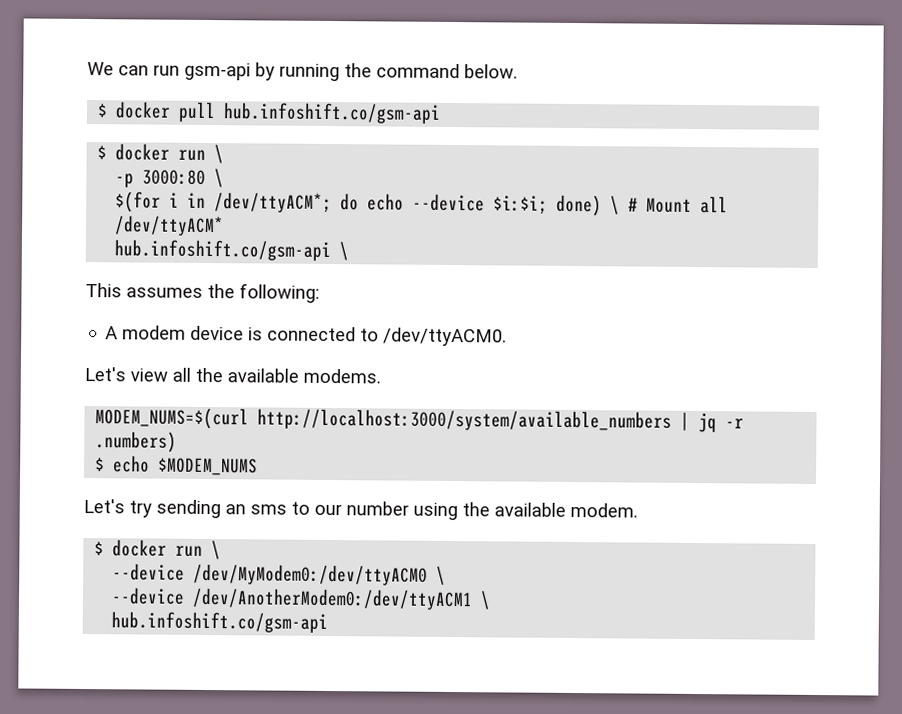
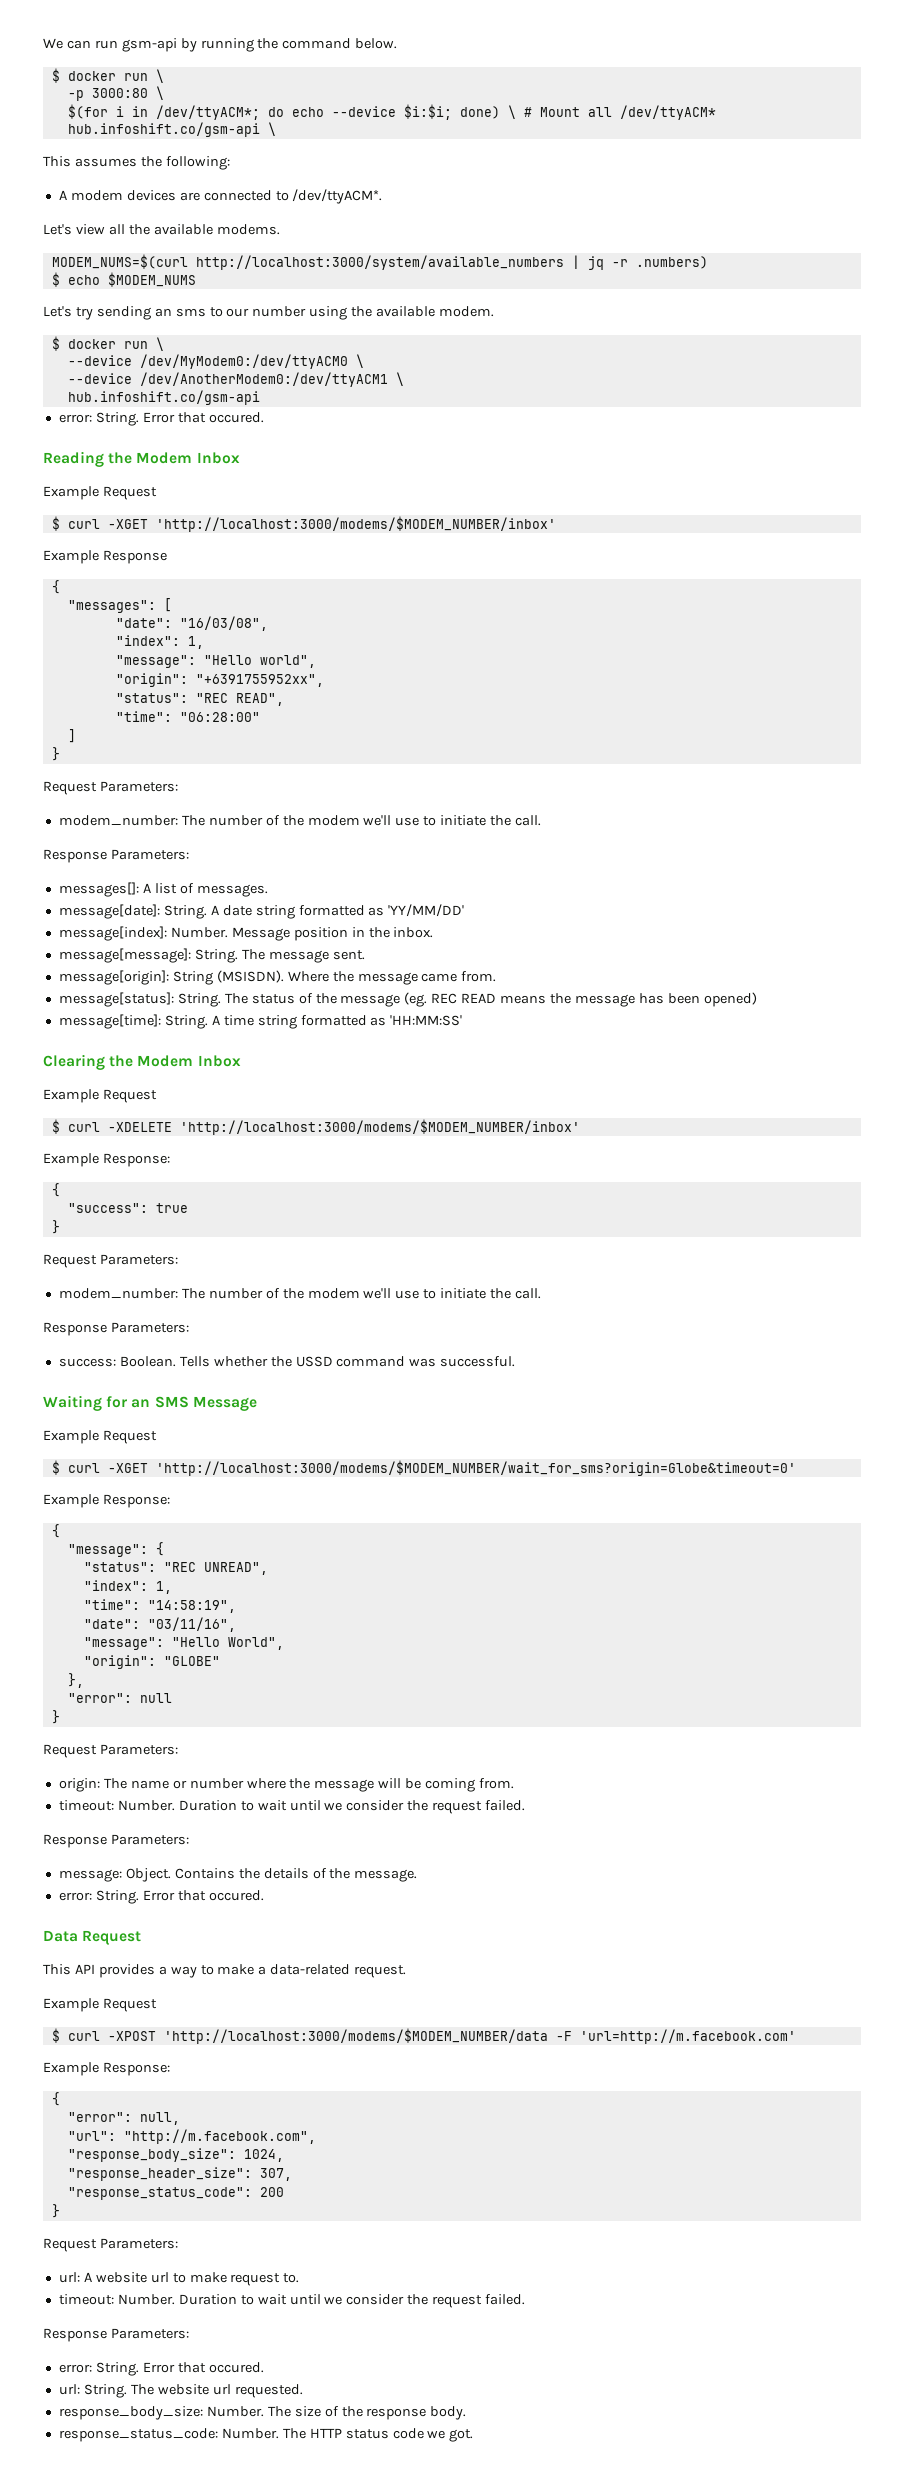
[97,101,442,124] // $ docker pull hub.infoshift.co/gsm-api -> (398, 43) none
[190,325,264,341] device is -> [126,190,200,201] devices are
[383,327,508,347] /dev/ttyACM0. -> [292,189,383,204] /dev/ttyACM*.
(329, 622) none -> [58,412,264,426] [43,451,240,467] [43,486,157,500] [51,516,556,532] [43,550,167,564] [51,580,60,594] [67,598,172,613] [115,616,268,631] [115,635,204,649] [115,655,316,668] [115,673,324,687] [115,693,284,706] [115,711,260,722] [67,729,76,743] [51,747,60,761] [43,781,178,795] [58,815,542,826] [43,849,189,863] [58,882,268,897] [58,904,465,919] [58,926,434,941] [58,948,365,963] [58,970,497,985] [58,992,757,1007] [58,1014,463,1029] [43,1054,241,1070] [43,1089,157,1103] [51,1119,580,1135] [43,1153,170,1167] [51,1183,60,1197] [67,1203,188,1213] [51,1220,60,1234] [43,1254,178,1268] [58,1288,542,1299] [43,1322,189,1336] [58,1356,516,1367] [43,1395,257,1411] [43,1430,157,1444] [51,1460,796,1476] [43,1494,170,1508] [51,1524,60,1538] [67,1542,164,1557] [83,1562,268,1575] [83,1580,172,1594] [83,1599,236,1613] [83,1617,236,1632] [83,1637,284,1650] [83,1655,220,1669] [67,1673,84,1688] [67,1693,172,1703] [51,1710,60,1724] [43,1744,178,1758] [58,1778,515,1792] [58,1800,526,1814] [43,1834,189,1848] [58,1868,418,1882] [58,1890,264,1904] [43,1930,142,1945] [43,1964,407,1978] [43,1998,157,2012] [51,2028,796,2044] [43,2062,170,2076] [51,2092,60,2106] [67,2112,180,2125] [67,2129,316,2144] [67,2148,284,2162] [67,2167,292,2181] [67,2187,284,2200] [51,2204,60,2218] [43,2238,178,2252] [58,2272,300,2286] [58,2294,526,2308] [43,2328,189,2342] [58,2362,264,2376] [58,2384,303,2398] [58,2406,467,2420] [58,2428,474,2442] // error: String. Error that occured. // Reading the Modem Inbox // Example Request // $ curl -XGET 'http://localhost:3000/modems/$MODEM_NUMBER/inbox' // Example Response // { // "messages": [ // "date": "16/03/08", // "index": 1, // "message": "Hello world", // "origin": "+6391755952xx", // "status": "REC READ", // "time": "06:28:00" // ] // } // Request Parameters: // modem_number: The number of the modem we'll use to initiate the call. // Response Parameters: // messages[]: A list of messages. // message[date]: String. A date string formatted as 'YY/MM/DD' // message[index]: Number. Message position in the inbox. // message[message]: String. The message sent. // message[origin]: String (MSISDN). Where the message came from. // message[status]: String. The status of the message (eg. REC READ means the message has been opened) // message[time]: String. A time string formatted as 'HH:MM:SS' // Clearing the Modem Inbox // Example Request // $ curl -XDELETE 'http://localhost:3000/modems/$MODEM_NUMBER/inbox' // Example Response: // { // "success": true // } // Request Parameters: // modem_number: The number of the modem we'll use to initiate the call. // Response Parameters: // success: Boolean. Tells whether the USSD command was successful. // Waiting for an SMS Message // Example Request // $ curl -XGET 'http://localhost:3000/modems/$MODEM_NUMBER/wait_for_sms?origin=Globe&timeout=0' // Example Response: // { // "message": { // "status": "REC UNREAD", // "index": 1, // "time": "14:58:19", // "date": "03/11/16", // "message": "Hello World", // "origin": "GLOBE" // }, // "error": null // } // Request Parameters: // origin: The name or number where the message will be coming from. // timeout: Number. Duration to wait until we consider the request failed. // Response Parameters: // message: Object. Contains the details of the message. // error: String. Error that occured. // Data Request // This API provides a way to make a data-related request. // Example Request // $ curl -XPOST 'http://localhost:3000/modems/$MODEM_NUMBER/data -F 'url=http://m.facebook.com' // Example Response: // { // "error": null, // "url": "http://m.facebook.com", // "response_body_size": 1024, // "response_header_size": 307, // "response_status_code": 200 // } // Request Parameters: // url: A website url to make request to. // timeout: Number. Duration to wait until we consider the request failed. // Response Parameters: // error: String. Error that occured. // url: String. The website url requested. // response_body_size: Number. The size of the response body. // response_status_code: Number. The HTTP status code we got.

